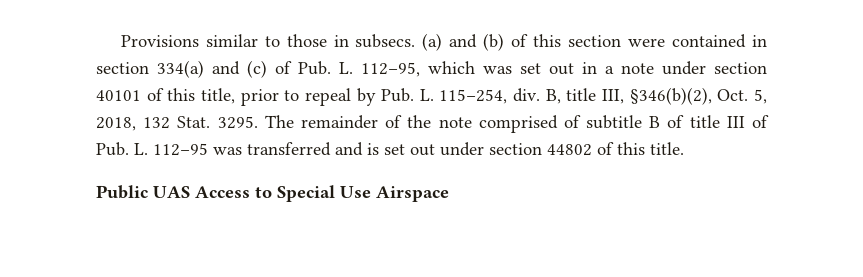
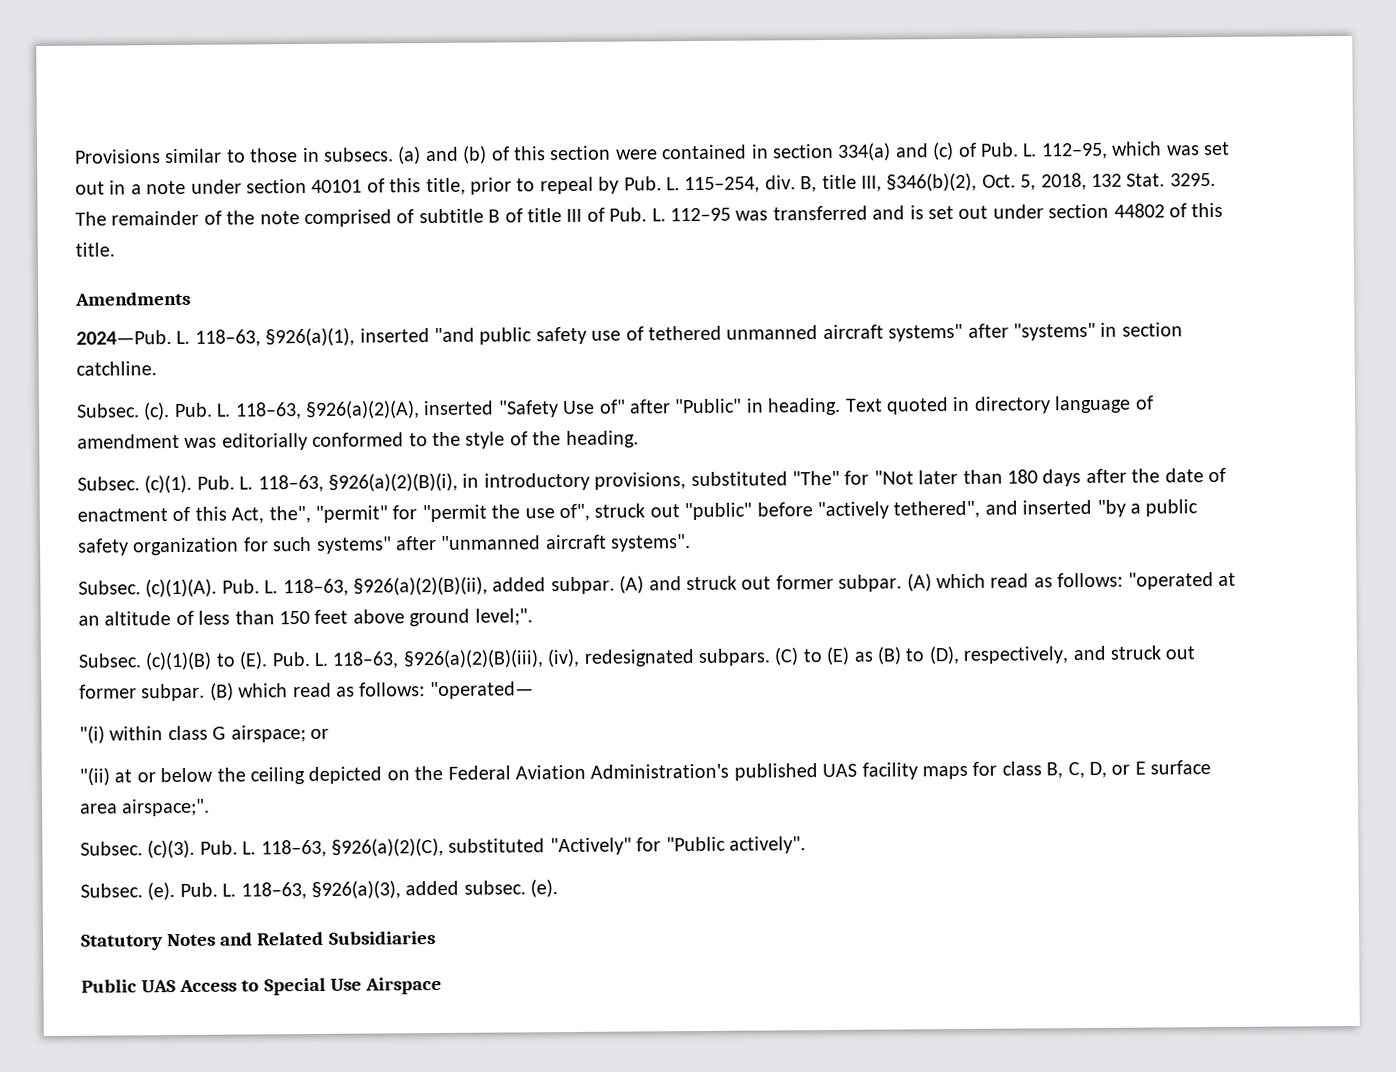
(684, 148) none -> [75,291,191,306] [76,322,1183,347] [76,361,157,376] [76,395,1154,421] [77,430,639,451] [77,467,1226,494] [77,499,1199,524] [78,534,692,556] [78,572,1236,598] [78,608,533,627] [78,645,1196,671] [79,681,534,702] [79,725,329,744] [79,760,1212,786] [80,798,211,817] [80,836,806,859] [80,879,559,901] [81,931,436,951] // Amendments // 2024—Pub. L. 118–63, §926(a)(1), inserted "and public safety use of tethered unmanned aircraft systems" after "systems" in section catchline. // Subsec. (c). Pub. L. 118–63, §926(a)(2)(A), inserted "Safety Use of" after "Public" in heading. Text quoted in directory language of amendment was editorially conformed to the style of the heading. // Subsec. (c)(1). Pub. L. 118–63, §926(a)(2)(B)(i), in introductory provisions, substituted "The" for "Not later than 180 days after the date of enactment of this Act, the", "permit" for "permit the use of", struck out "public" before "actively tethered", and inserted "by a public safety organization for such systems" after "unmanned aircraft systems". // Subsec. (c)(1)(A). Pub. L. 118–63, §926(a)(2)(B)(ii), added subpar. (A) and struck out former subpar. (A) which read as follows: "operated at an altitude of less than 150 feet above ground level;". // Subsec. (c)(1)(B) to (E). Pub. L. 118–63, §926(a)(2)(B)(iii), (iv), redesignated subpars. (C) to (E) as (B) to (D), respectively, and struck out former subpar. (B) which read as follows: "operated— // "(i) within class G airspace; or // "(ii) at or below the ceiling depicted on the Federal Aviation Administration's published UAS facility maps for class B, C, D, or E surface area airspace;". // Subsec. (c)(3). Pub. L. 118–63, §926(a)(2)(C), substituted "Actively" for "Public actively". // Subsec. (e). Pub. L. 118–63, §926(a)(3), added subsec. (e). // Statutory Notes and Related Subsidiaries

